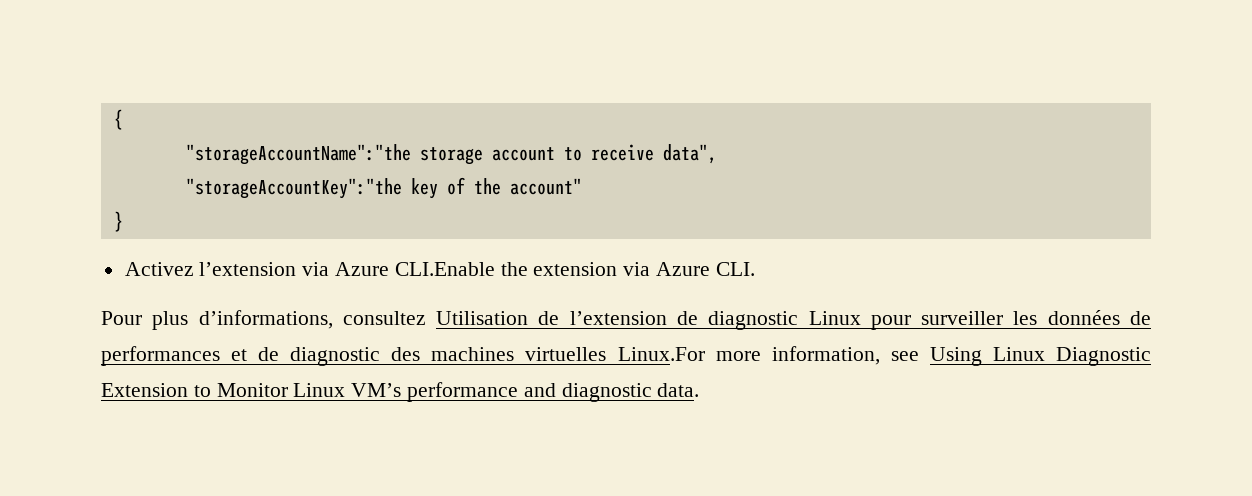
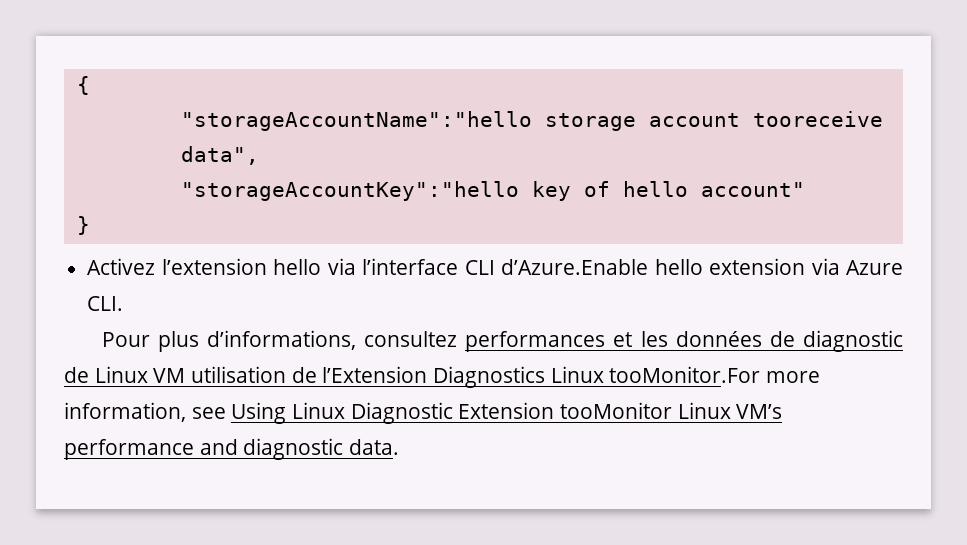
[185,144,411,165] "storageAccountName":"the -> [180,111,532,131] "storageAccountName":"hello
[563,144,654,161] to receive -> [752,111,883,127] tooreceive
[185,178,402,199] "storageAccountKey":"the -> [180,181,519,201] "storageAccountKey":"hello
[473,178,501,195] the -> [622,181,688,197] hello
[302,262,528,276] via Azure CLI.Enable the -> [273,258,703,275] hello via l’interface CLI d’Azure.Enable hello
[436,310,1152,330] [101,346,705,366] Utilisation de l’extension de diagnostic Linux pour surveiller les données de performances et de diagnostic des machines virtuelles Linux.For -> [465,330,903,352] [64,366,761,388] performances et les données de diagnostic de Linux VM utilisation de l’Extension Diagnostics Linux tooMonitor.For
[193,383,288,397] to Monitor -> [560,402,673,419] tooMonitor

